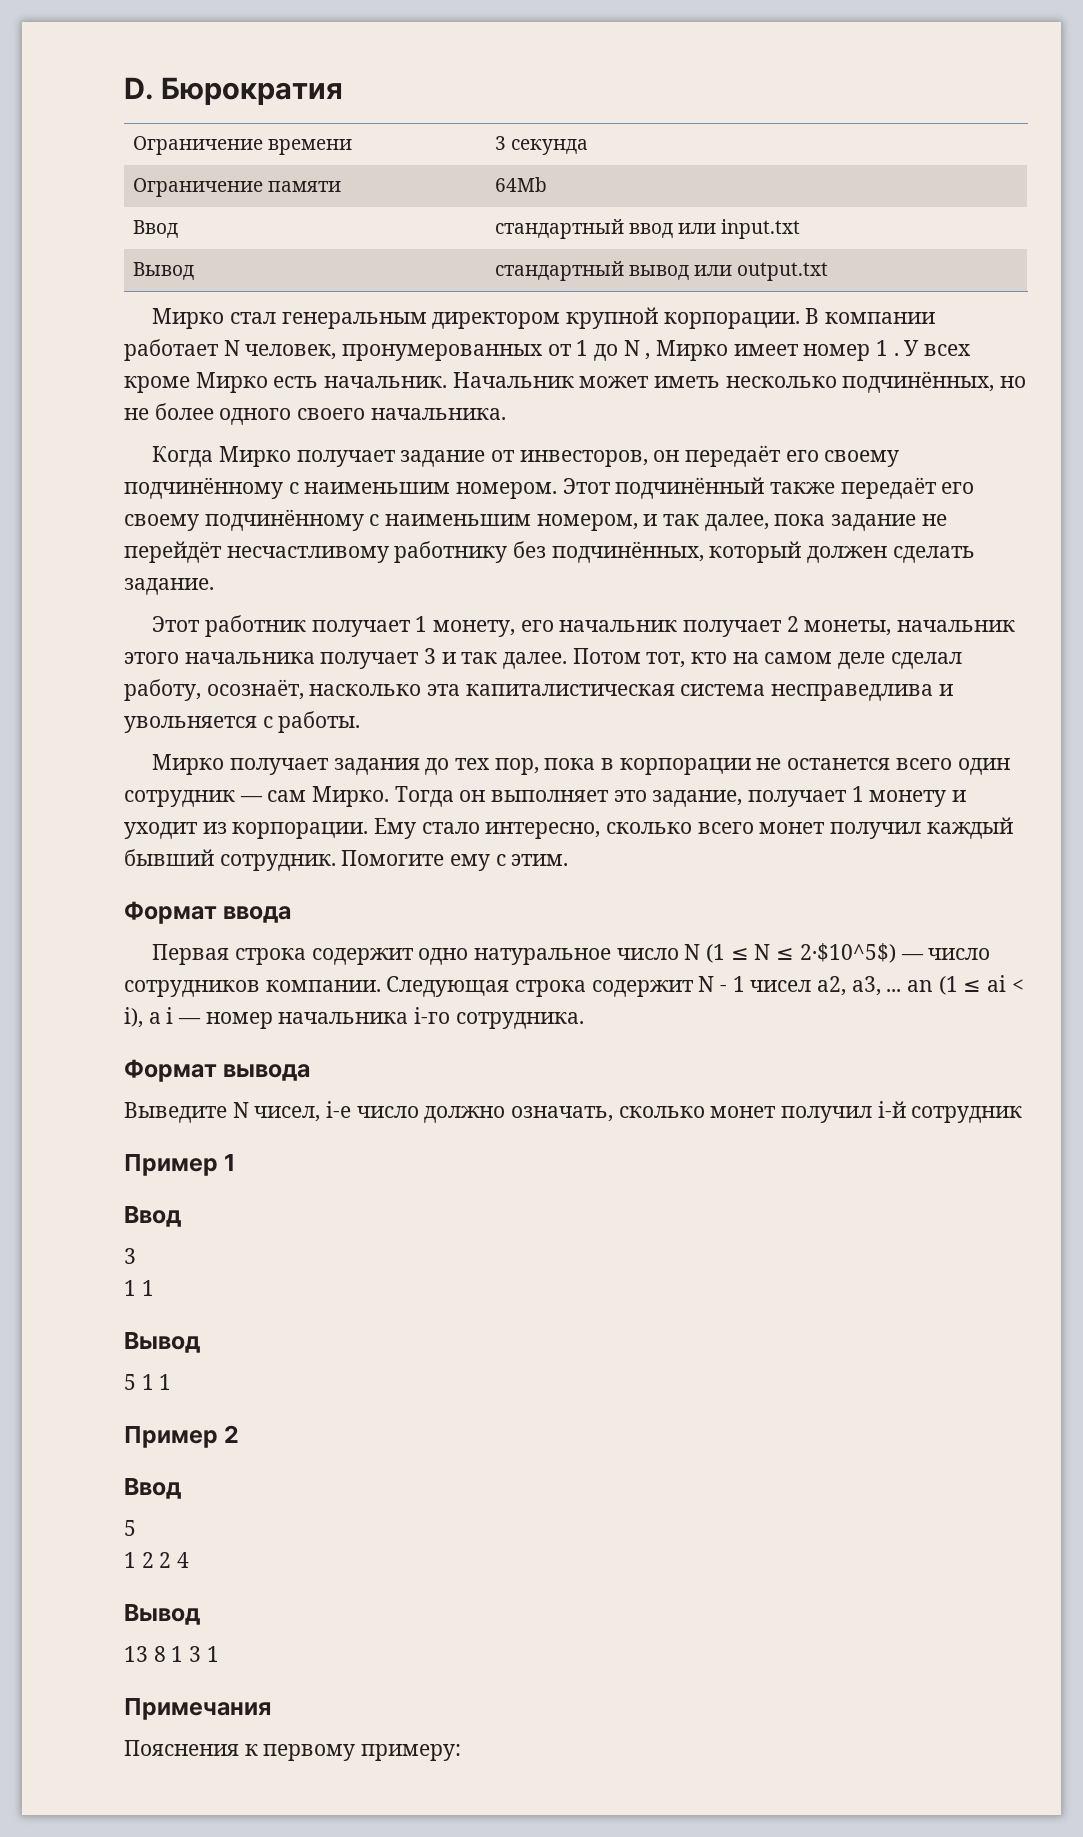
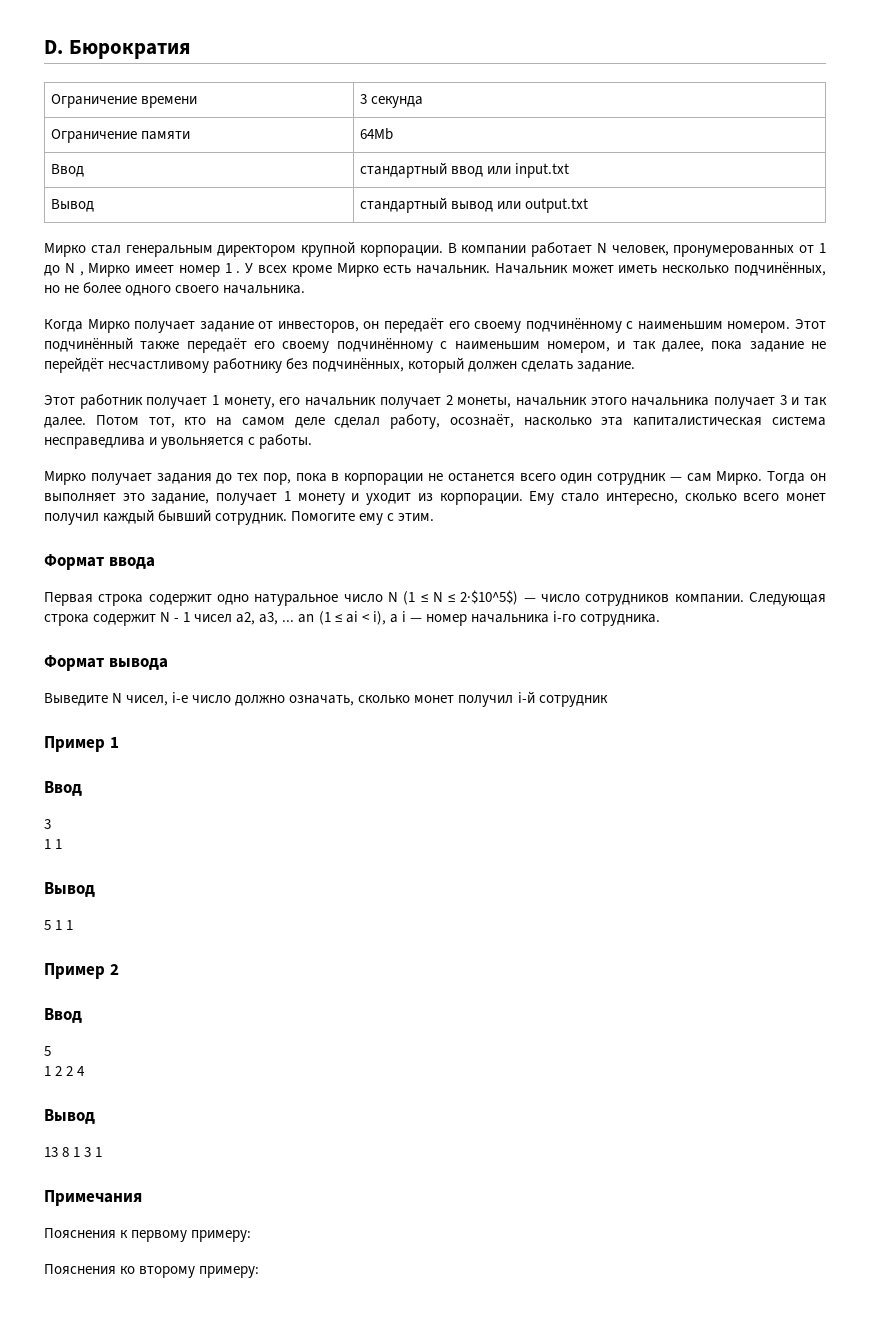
(462, 1752) none -> [44,1264,260,1278] // Пояснения ко второму примеру:

